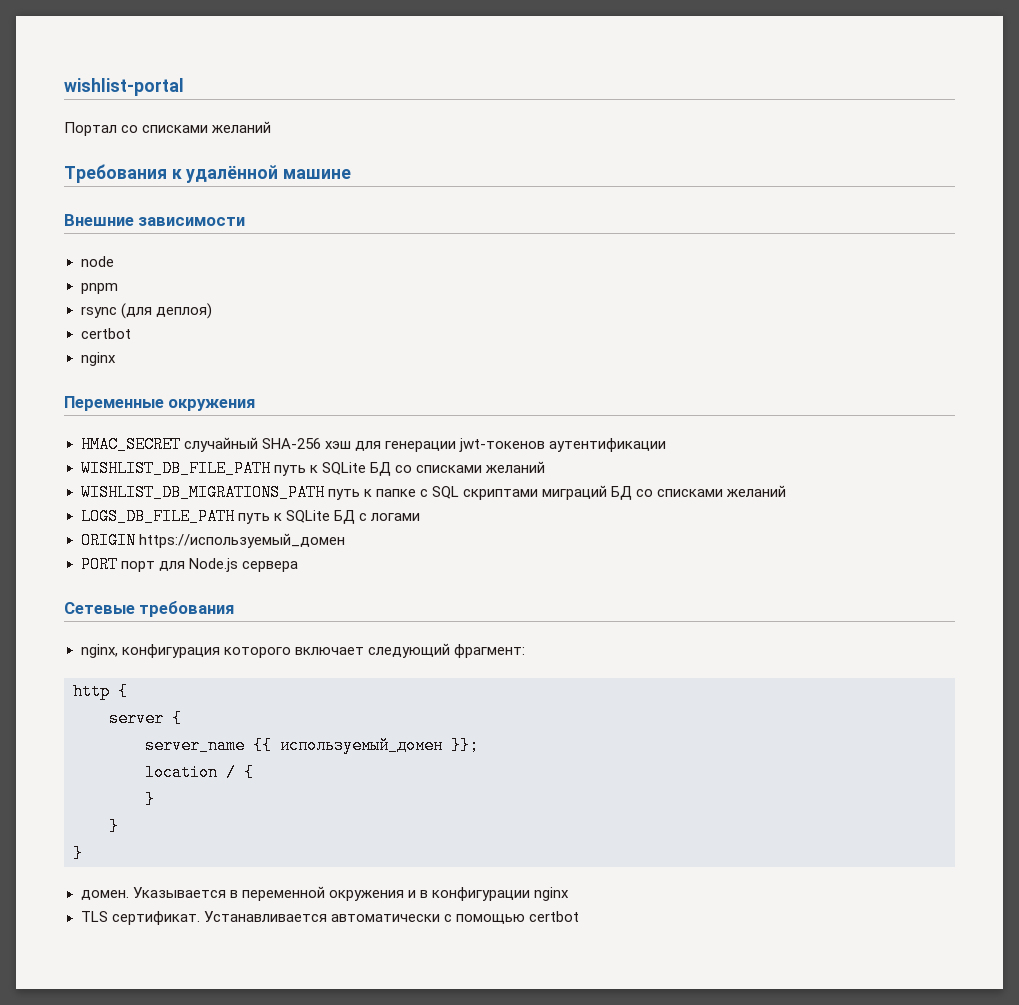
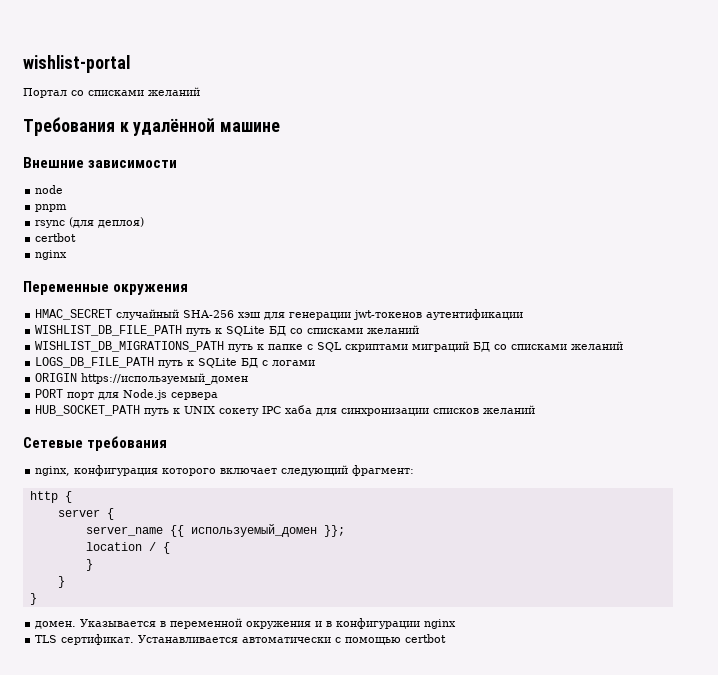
(298, 566) none -> [35,405,536,416] // HUB_SOCKET_PATH путь к UNIX сокету IPC хаба для синхронизации списков желаний

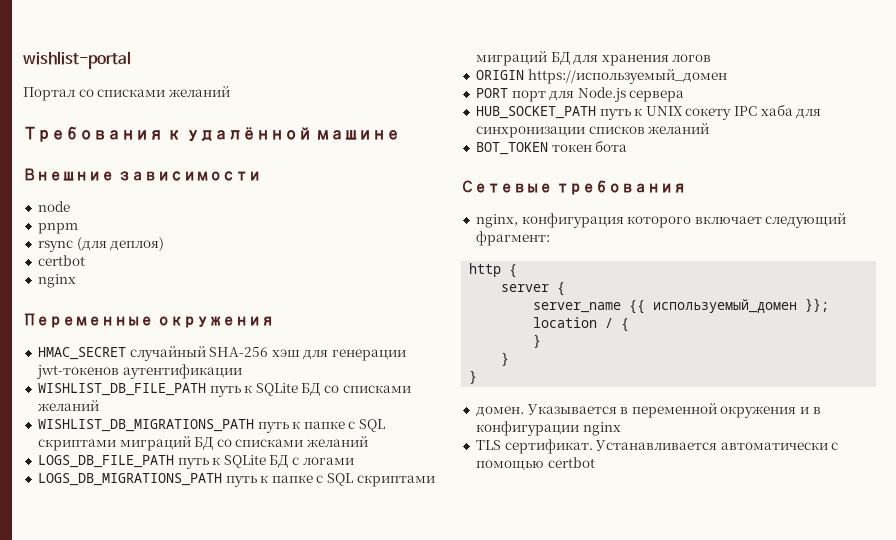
(316, 363) none -> [37,473,435,487] [475,51,712,66] // LOGS_DB_MIGRATIONS_PATH путь к папке с SQL скриптами миграций БД для хранения логов
(536, 409) none -> [475,140,628,155] // BOT_TOKEN токен бота

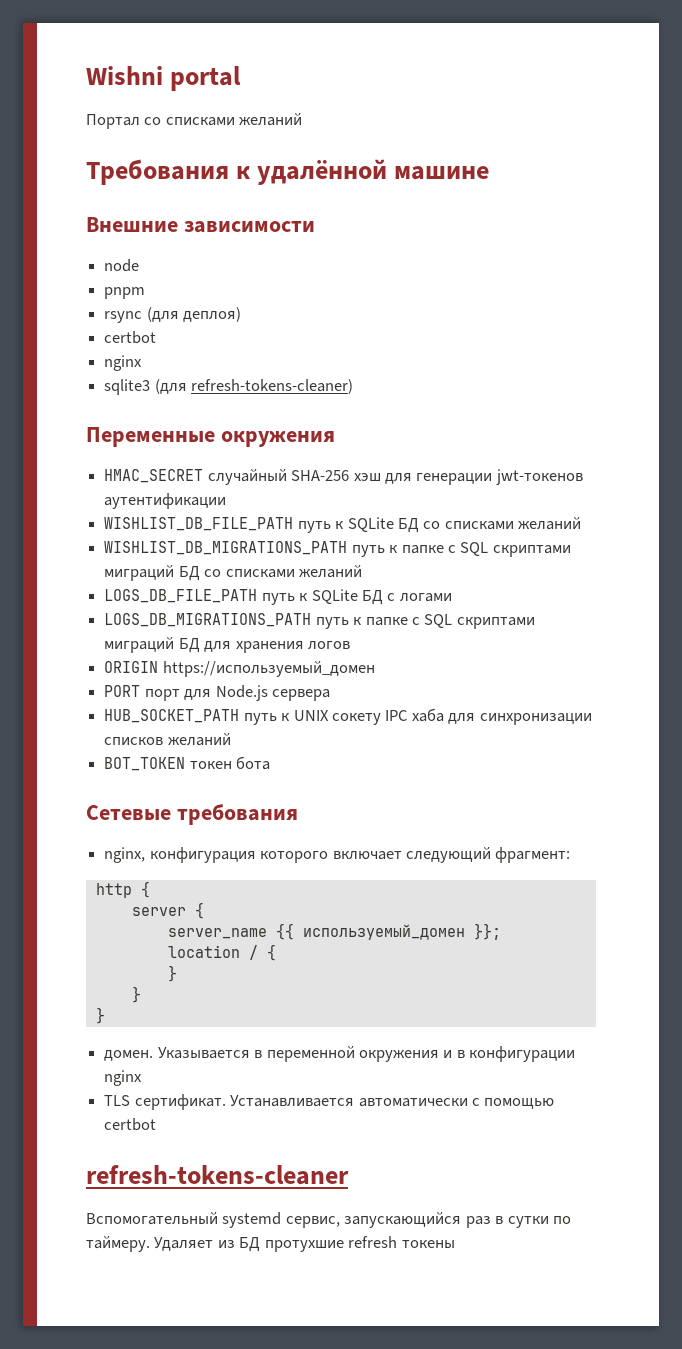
[23,51,131,69] wishlist-portal -> [86,66,242,91] Wishni portal
(76, 281) none -> [104,379,354,395] // sqlite3 (для refresh-tokens-cleaner)
(595, 462) none -> [86,1165,349,1185] [86,1212,572,1228] [86,1236,455,1252] // refresh-tokens-cleaner // Вспомогательный systemd сервис, запускающийся раз в сутки по таймеру. Удаляет из БД протухшие refresh токены

